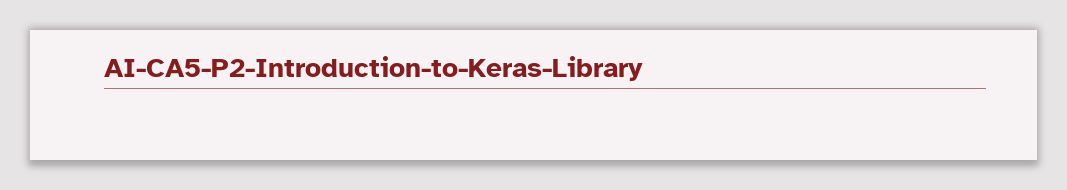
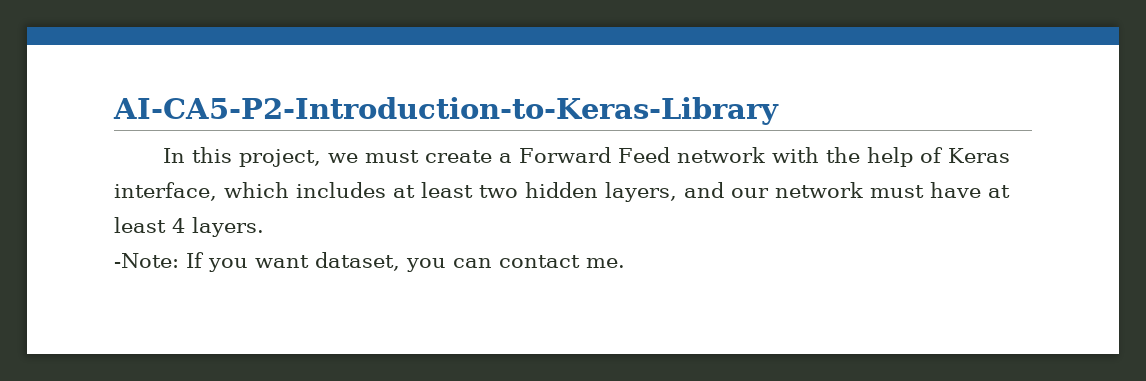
(643, 68) none -> [163,147,1011,167] [114,182,1010,202] [114,217,264,237] [114,252,625,272] // In this project, we must create a Forward Feed network with the help of Keras interface, which includes at least two hidden layers, and our network must have at least 4 layers. // -Note: If you want dataset, you can contact me.

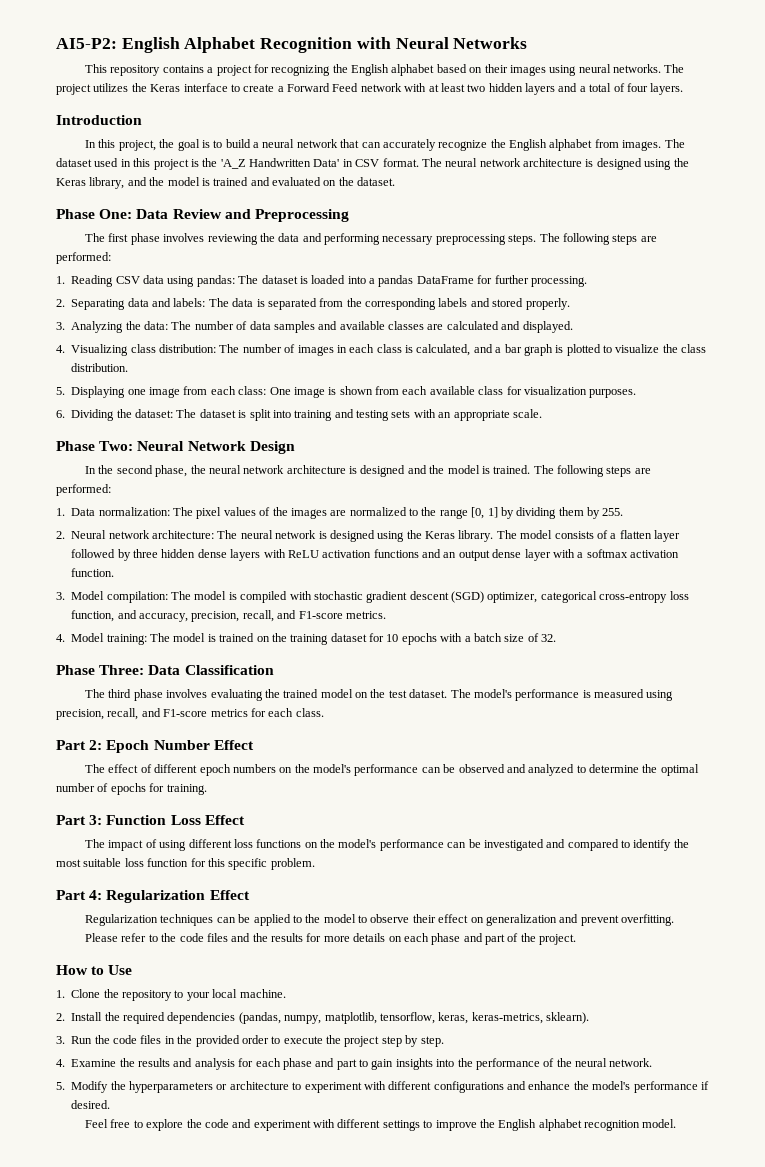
[113,97,779,125] [163,147,420,167] AI-CA5-P2-Introduction-to-Keras-Library // In this project, we must -> [56,37,528,53] [85,64,685,76] [56,83,240,95] AI5-P2: English Alphabet Recognition with Neural Networks // This repository contains a project for recognizing the English alphabet based on their images using neural networks. The project utilizes the Keras interface to
[826,147,1011,167] [114,182,1010,202] [114,217,264,237] [114,252,625,272] the help of Keras interface, which includes at least two hidden layers, and our network must have at least 4 layers. // -Note: If you want dataset, you can contact me. -> [428,83,684,95] [56,115,142,125] [85,139,685,151] [56,158,689,170] [56,177,396,189] [56,209,349,222] [85,233,657,245] [56,252,111,264] [56,275,587,287] [56,298,570,310] [56,321,573,333] [56,344,707,356] [71,363,129,372] [56,386,637,398] [56,409,542,421] [56,441,295,454] [85,465,651,477] [56,484,111,496] [56,507,624,519] [56,530,680,542] [71,549,679,561] [71,568,115,577] [56,591,689,603] [71,610,386,622] [56,633,556,645] [56,665,274,675] [85,689,674,701] [56,708,324,720] [56,740,254,753] [85,764,699,776] [56,783,207,795] [56,815,245,825] [85,839,689,851] [56,858,315,870] [56,890,250,903] [85,914,675,926] [85,933,577,945] [56,965,133,975] [56,989,286,1001] [56,1012,589,1024] [56,1035,444,1047] [56,1058,653,1070] [56,1081,709,1093] [71,1100,111,1109] [85,1119,677,1131] at least two hidden layers and a total of four layers. // Introduction // In this project, the goal is to build a neural network that can accurately recognize the English alphabet from images. The dataset used in this project is the 'A_Z Handwritten Data' in CSV format. The neural network architecture is designed using the Keras library, and the model is trained and evaluated on the dataset. // Phase One: Data Review and Preprocessing // The first phase involves reviewing the data and performing necessary preprocessing steps. The following steps are performed: // 1. Reading CSV data using pandas: The dataset is loaded into a pandas DataFrame for further processing. // 2. Separating data and labels: The data is separated from the corresponding labels and stored properly. // 3. Analyzing the data: The number of data samples and available classes are calculated and displayed. // 4. Visualizing class distribution: The number of images in each class is calculated, and a bar graph is plotted to visualize the class distribution. // 5. Displaying one image from each class: One image is shown from each available class for visualization purposes. // 6. Dividing the dataset: The dataset is split into training and testing sets with an appropriate scale. // Phase Two: Neural Network Design // In the second phase, the neural network architecture is designed and the model is trained. The following steps are performed: // 1. Data normalization: The pixel values of the images are normalized to the range [0, 1] by dividing them by 255. // 2. Neural network architecture: The neural network is designed using the Keras library. The model consists of a flatten layer followed by three hidden dense layers with ReLU activation functions and an output dense layer with a softmax activation function. // 3. Model compilation: The model is compiled with stochastic gradient descent (SGD) optimizer, categorical cross-entropy loss function, and accuracy, precision, recall, and F1-score metrics. // 4. Model training: The model is trained on the training dataset for 10 epochs with a batch size of 32. // Phase Three: Data Classification // The third phase involves evaluating the trained model on the test dataset. The model's performance is measured using precision, recall, and F1-score metrics for each class. // Part 2: Epoch Number Effect // The effect of different epoch numbers on the model's performance can be observed and analyzed to determine the optimal number of epochs for training. // Part 3: Function Loss Effect // The impact of using different loss functions on the model's performance can be investigated and compared to identify the most suitable loss function for this specific problem. // Part 4: Regularization Effect // Regularization techniques can be applied to the model to observe their effect on generalization and prevent overfitting. // Please refer to the code files and the results for more details on each phase and part of the project. // How to Use // 1. Clone the repository to your local machine. // 2. Install the required dependencies (pandas, numpy, matplotlib, tensorflow, keras, keras-metrics, sklearn). // 3. Run the code files in the provided order to execute the project step by step. // 4. Examine the results and analysis for each phase and part to gain insights into the performance of the neural network. // 5. Modify the hyperparameters or architecture to experiment with different configurations and enhance the model's performance if desired. // Feel free to explore the code and experiment with different settings to improve the English alphabet recognition model.

